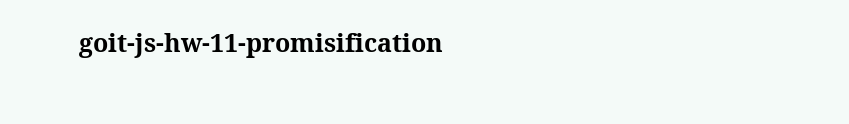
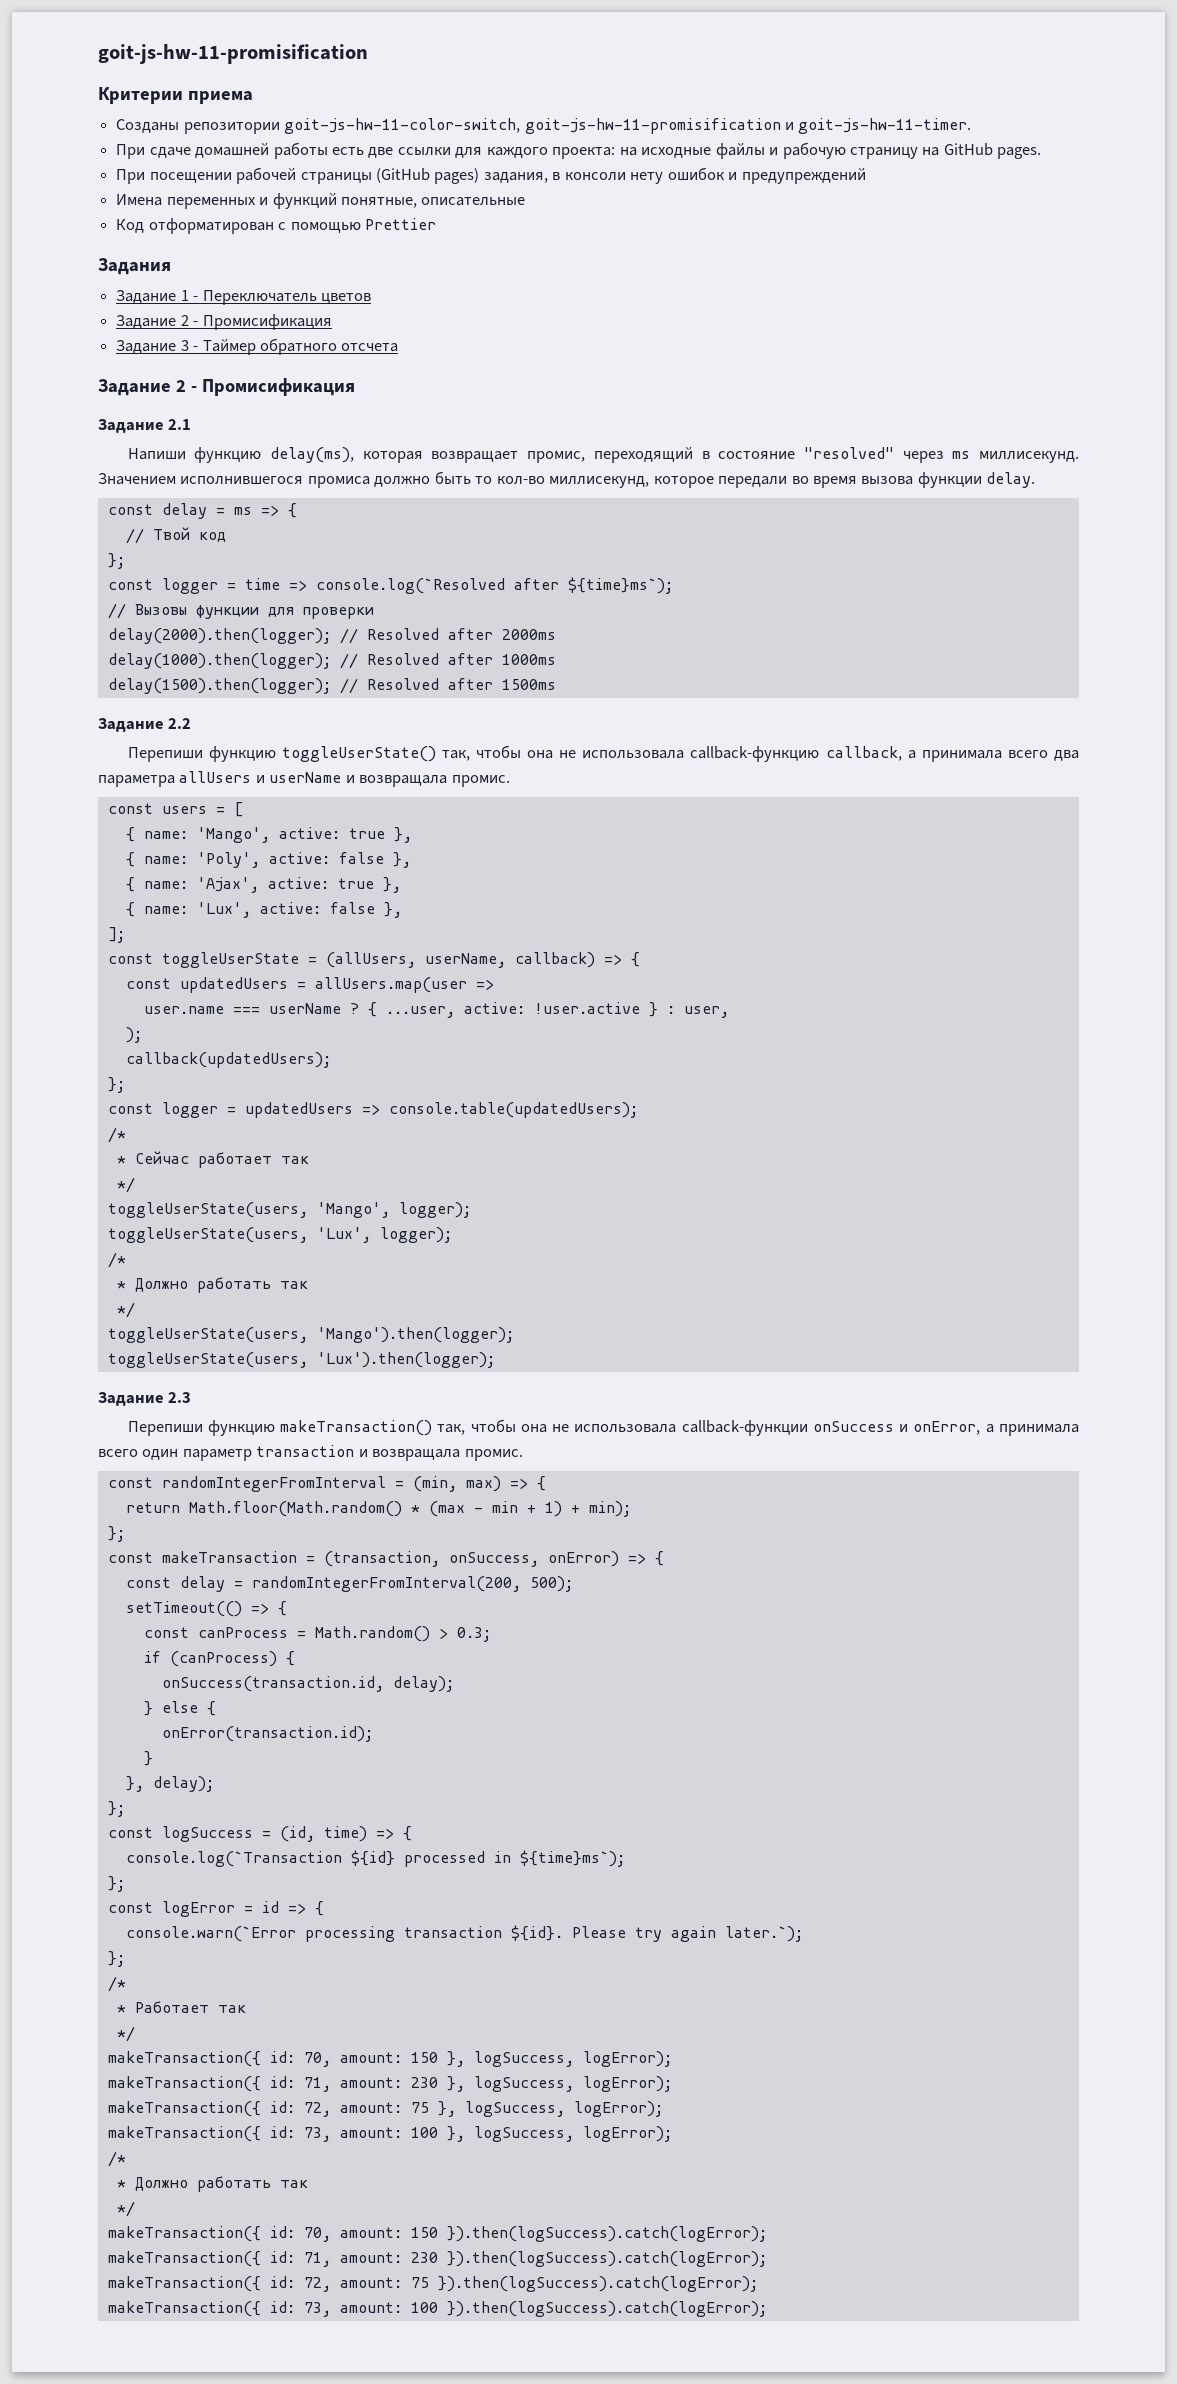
[79,33,443,58] goit-js-hw-11-promisification -> [98,44,368,64] [98,87,253,104] [116,118,972,134] [116,142,1042,159] [116,167,866,184] [116,193,526,209] [116,218,436,234] [98,258,171,275] [116,290,371,305] [116,314,332,330] [116,338,399,355] [98,378,355,396] [98,419,192,433] [127,447,1079,463] [98,471,1036,488] [107,503,297,519] [125,527,226,544] [107,553,125,569] [107,577,673,594] [107,603,374,619] [107,628,556,644] [107,653,556,669] [107,678,556,694] [98,718,192,732] [127,745,1080,762] [98,771,510,787] [107,802,243,817] [125,827,412,843] [125,852,411,868] [125,877,401,893] [125,902,402,918] [107,927,125,943] [107,952,640,968] [125,977,494,993] [143,1002,729,1018] [125,1027,142,1043] [125,1052,331,1068] [107,1077,125,1093] [107,1102,638,1118] [107,1127,126,1143] [116,1151,309,1168] [116,1177,135,1193] [107,1202,471,1218] [107,1227,452,1243] [107,1252,126,1268] [116,1277,308,1293] [116,1302,135,1318] [107,1327,514,1343] [107,1352,495,1368] [98,1392,192,1406] [127,1419,1079,1436] [98,1445,523,1461] [107,1476,546,1492] [125,1501,631,1517] [107,1526,125,1542] [107,1551,664,1567] [125,1576,573,1592] [125,1601,287,1617] [143,1626,491,1642] [143,1651,295,1667] [161,1676,454,1692] [143,1701,216,1716] [161,1726,373,1742] [143,1751,153,1766] [125,1776,214,1792] [107,1801,125,1817] [107,1826,412,1842] [125,1850,625,1867] [107,1876,125,1892] [107,1901,324,1917] [125,1925,803,1942] [107,1951,125,1967] [107,1976,126,1992] [116,2001,246,2013] [116,2026,135,2042] [107,2051,672,2067] [107,2076,672,2092] [107,2101,663,2117] [107,2126,672,2142] [107,2151,126,2167] [116,2176,308,2192] [116,2201,135,2217] [107,2226,767,2242] [107,2251,767,2267] [107,2276,758,2292] [107,2301,767,2317] goit-js-hw-11-promisification // Критерии приема // Созданы репозитории goit-js-hw-11-color-switch, goit-js-hw-11-promisification и goit-js-hw-11-timer. // При сдаче домашней работы есть две ссылки для каждого проекта: на исходные файлы и рабочую страницу на GitHub pages. // При посещении рабочей страницы (GitHub pages) задания, в консоли нету ошибок и предупреждений // Имена переменных и функций понятные, описательные // Код отформатирован с помощью Prettier // Задания // Задание 1 - Переключатель цветов // Задание 2 - Промисификация // Задание 3 - Таймер обратного отсчета // Задание 2 - Промисификация // Задание 2.1 // Напиши функцию delay(ms), которая возвращает промис, переходящий в состояние "resolved" через ms миллисекунд. Значением исполнившегося промиса должно быть то кол-во миллисекунд, которое передали во время вызова функции delay. // const delay = ms => { // // Твой код // }; // const logger = time => console.log(`Resolved after ${time}ms`); // // Вызовы функции для проверки // delay(2000).then(logger); // Resolved after 2000ms // delay(1000).then(logger); // Resolved after 1000ms // delay(1500).then(logger); // Resolved after 1500ms // Задание 2.2 // Перепиши функцию toggleUserState() так, чтобы она не использовала callback-функцию callback, а принимала всего два параметра allUsers и userName и возвращала промис. // const users = [ // { name: 'Mango', active: true }, // { name: 'Poly', active: false }, // { name: 'Ajax', active: true }, // { name: 'Lux', active: false }, // ]; // const toggleUserState = (allUsers, userName, callback) => { // const updatedUsers = allUsers.map(user => // user.name === userName ? { ...user, active: !user.active } : user, // ); // callback(updatedUsers); // }; // const logger = updatedUsers => console.table(updatedUsers); // /* // * Сейчас работает так // */ // toggleUserState(users, 'Mango', logger); // toggleUserState(users, 'Lux', logger); // /* // * Должно работать так // */ // toggleUserState(users, 'Mango').then(logger); // toggleUserState(users, 'Lux').then(logger); // Задание 2.3 // Перепиши функцию makeTransaction() так, чтобы она не использовала callback-функции onSuccess и onError, а принимала всего один параметр transaction и возвращала промис. // const randomIntegerFromInterval = (min, max) => { // return Math.floor(Math.random() * (max - min + 1) + min); // }; // const makeTransaction = (transaction, onSuccess, onError) => { // const delay = randomIntegerFromInterval(200, 500); // setTimeout(() => { // const canProcess = Math.random() > 0.3; // if (canProcess) { // onSuccess(transaction.id, delay); // } else { // onError(transaction.id); // } // }, delay); // }; // const logSuccess = (id, time) => { // console.log(`Transaction ${id} processed in ${time}ms`); // }; // const logError = id => { // console.warn(`Error processing transaction ${id}. Please try again later.`); // }; // /* // * Работает так // */ // makeTransaction({ id: 70, amount: 150 }, logSuccess, logError); // makeTransaction({ id: 71, amount: 230 }, logSuccess, logError); // makeTransaction({ id: 72, amount: 75 }, logSuccess, logError); // makeTransaction({ id: 73, amount: 100 }, logSuccess, logError); // /* // * Должно работать так // */ // makeTransaction({ id: 70, amount: 150 }).then(logSuccess).catch(logError); // makeTransaction({ id: 71, amount: 230 }).then(logSuccess).catch(logError); // makeTransaction({ id: 72, amount: 75 }).then(logSuccess).catch(logError); // makeTransaction({ id: 73, amount: 100 }).then(logSuccess).catch(logError);

